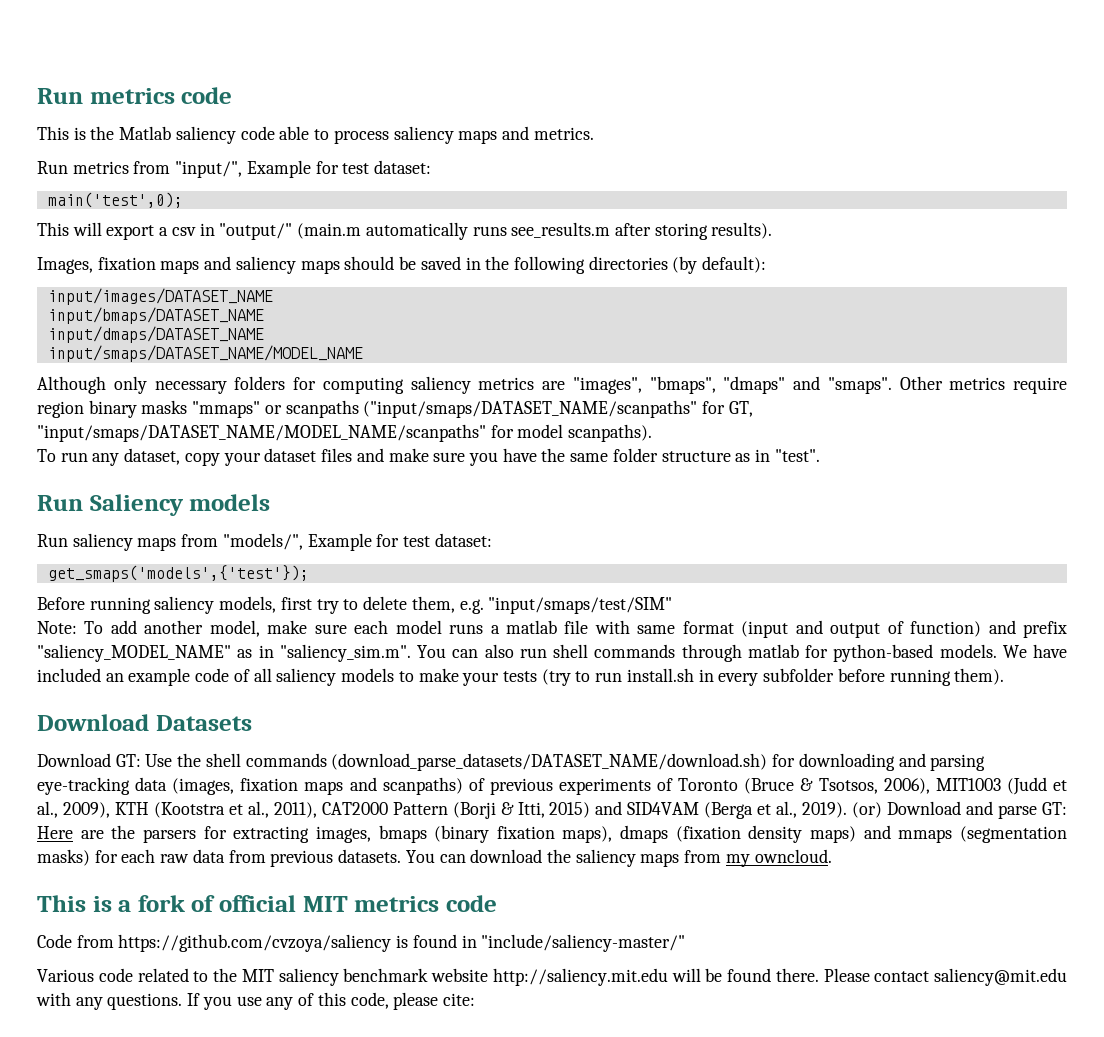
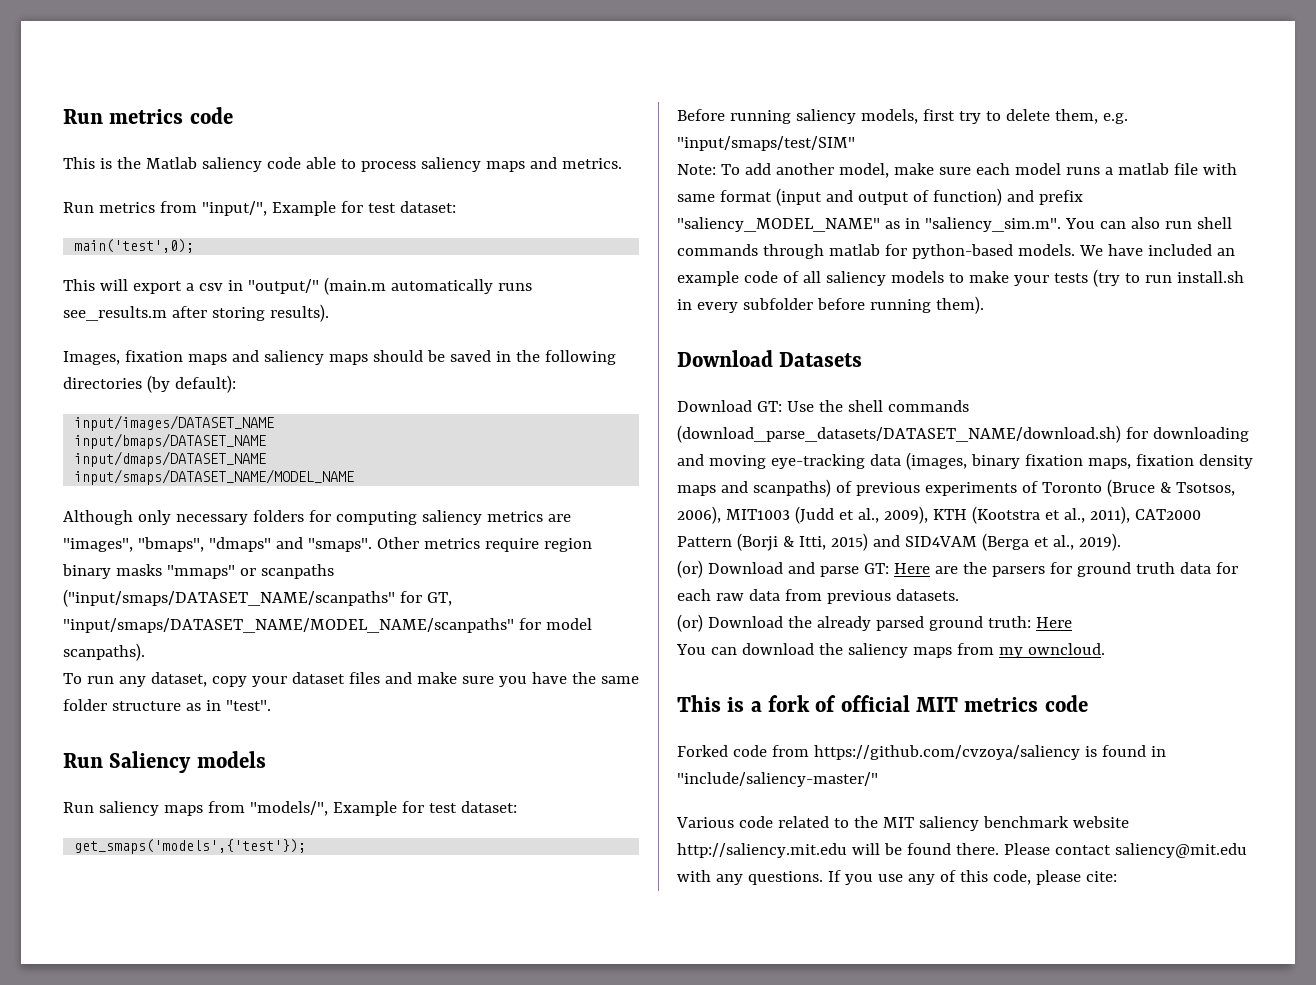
[930,754,986,771] parsing -> [708,455,766,469] moving
[240,778,299,791] fixation -> [970,454,1253,469] binary fixation maps, fixation density
(848, 810) none -> (1121, 542) //
[233,825,1067,843] [37,849,90,866] extracting images, bmaps (binary fixation maps), dmaps (fixation density maps) and mmaps (segmentation masks) -> [1076,562,1211,577] ground truth data
(402, 856) none -> [677,614,1072,632] // (or) Download the already parsed ground truth: Here //
[37,934,72,948] Code -> [677,745,767,757] Forked code

